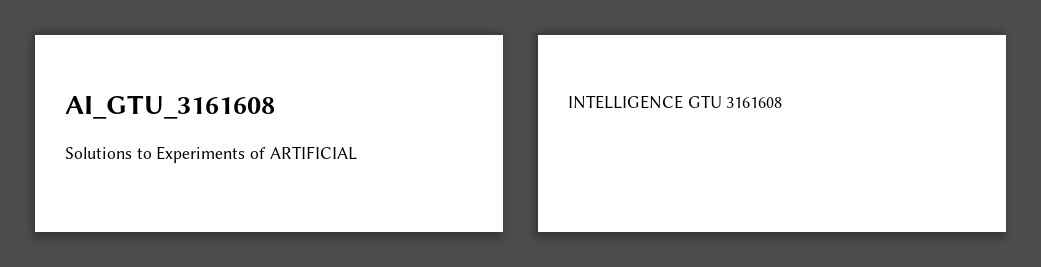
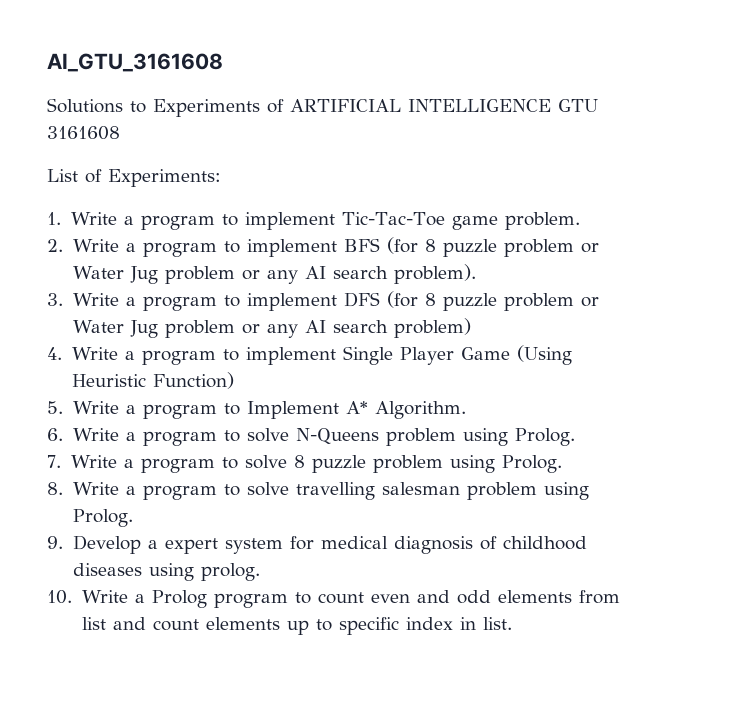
(783, 102) none -> [47,169,221,187] [47,212,581,230] [47,237,600,257] [72,264,477,284] [47,291,600,311] [72,318,472,338] [47,345,573,365] [71,372,234,389] [47,401,467,419] [47,428,576,446] [47,455,563,473] [47,482,590,500] [72,509,133,527] [47,535,587,554] [72,563,260,581] [47,590,621,608] [81,617,512,635] // List of Experiments: // 1. Write a program to implement Tic-Tac-Toe game problem. // 2. Write a program to implement BFS (for 8 puzzle problem or Water Jug problem or any AI search problem). // 3. Write a program to implement DFS (for 8 puzzle problem or Water Jug problem or any AI search problem) // 4. Write a program to implement Single Player Game (Using Heuristic Function) // 5. Write a program to Implement A* Algorithm. // 6. Write a program to solve N-Queens problem using Prolog. // 7. Write a program to solve 8 puzzle problem using Prolog. // 8. Write a program to solve travelling salesman problem using Prolog. // 9. Develop a expert system for medical diagnosis of childhood diseases using prolog. // 10. Write a Prolog program to count even and odd elements from list and count elements up to specific index in list.

